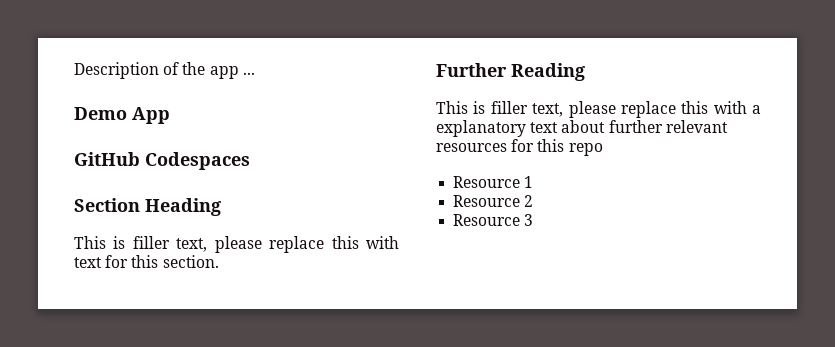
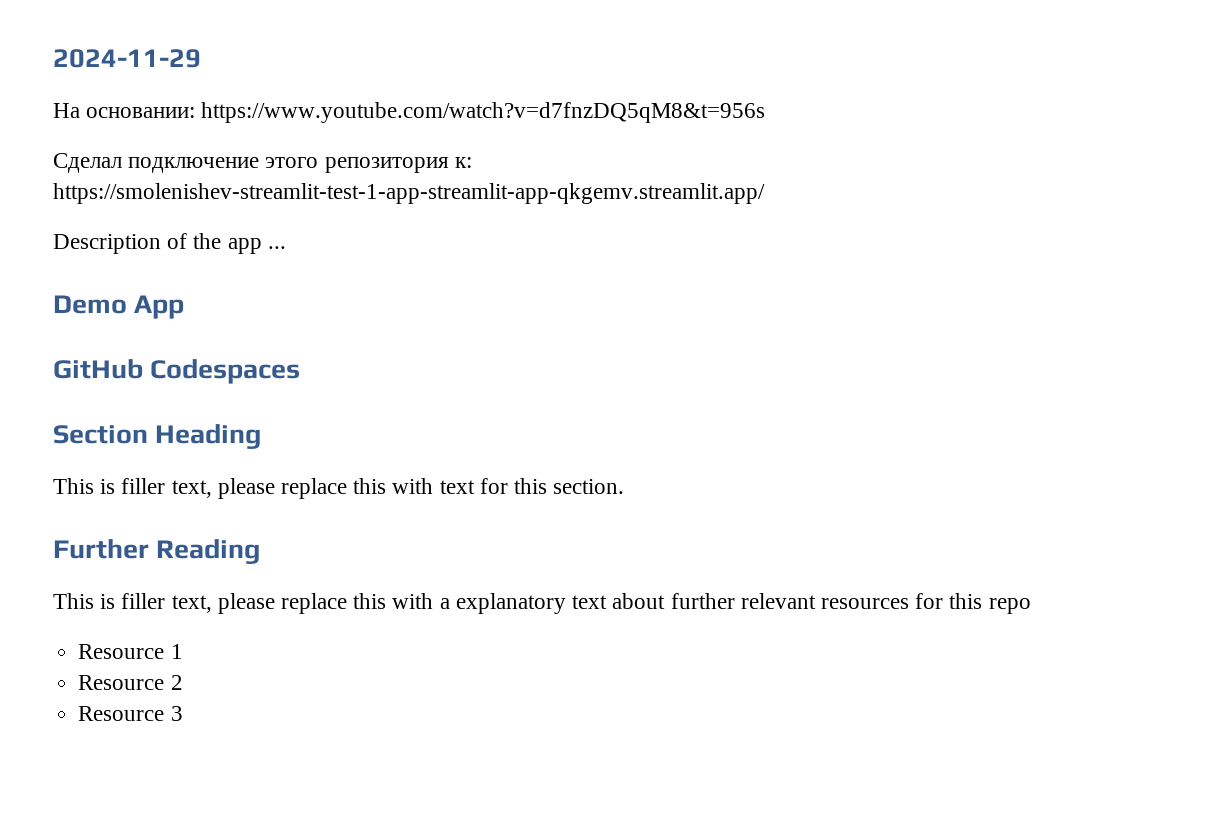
(74, 70) none -> [53,49,201,68] [53,102,766,123] [53,153,472,173] [53,183,765,204] 2024-11-29 // На основании: https://www.youtube.com/watch?v=d7fnzDQ5qM8&t=956s // Сделал подключение этого репозитория к: https://smolenishev-streamlit-test-1-app-streamlit-app-qkgemv.streamlit.app/ //

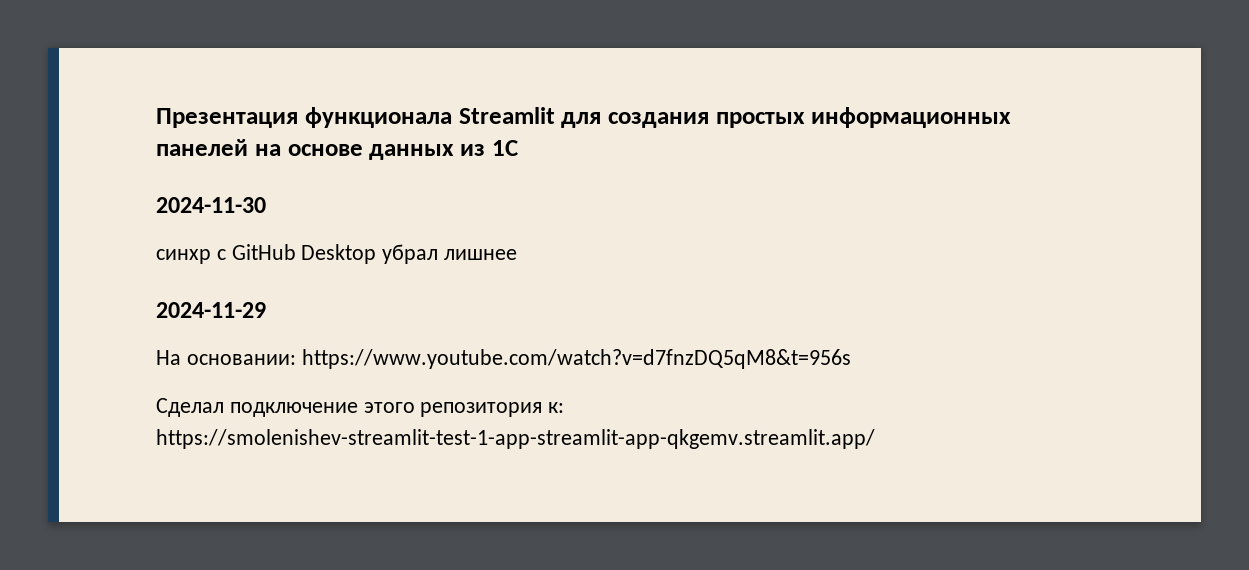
(53, 58) none -> [156,107,1011,128] [156,139,518,160] [156,197,266,213] [156,244,518,264] Презентация функционала Streamlit для создания простых информационных панелей на основе данных из 1С // 2024-11-30 // синхр с GitHub Desktop убрал лишнее //
[53,233,286,254] [53,295,185,319] [53,359,301,384] [53,424,262,449] [53,478,625,499] [53,539,261,564] [53,593,1031,614] [78,644,183,659] [78,675,183,690] [78,706,183,721] // Description of the app ... // Demo App // GitHub Codespaces // Section Heading // This is filler text, please replace this with text for this section. // Further Reading // This is filler text, please replace this with a explanatory text about further relevant resources for this repo // Resource 1 // Resource 2 // Resource 3 -> (875, 439) none

